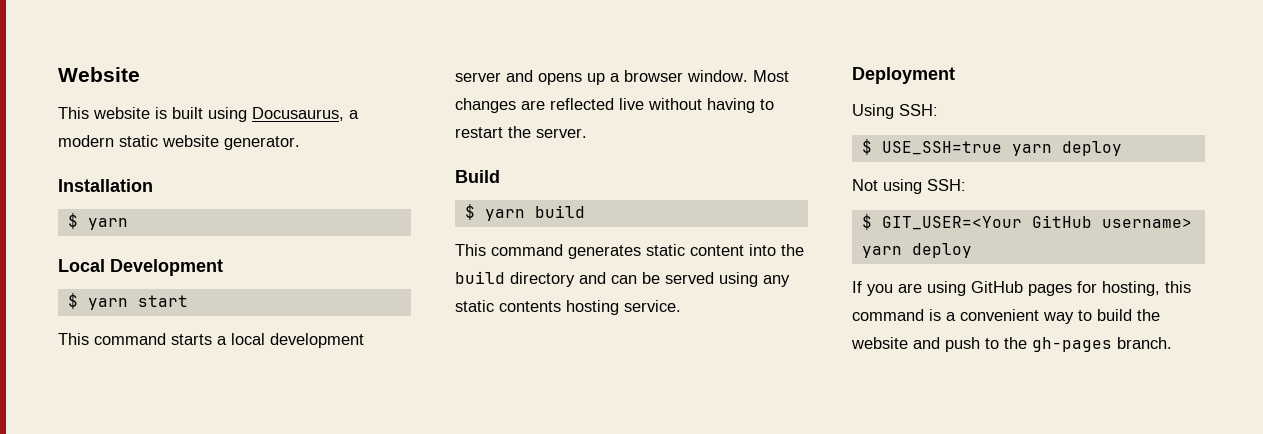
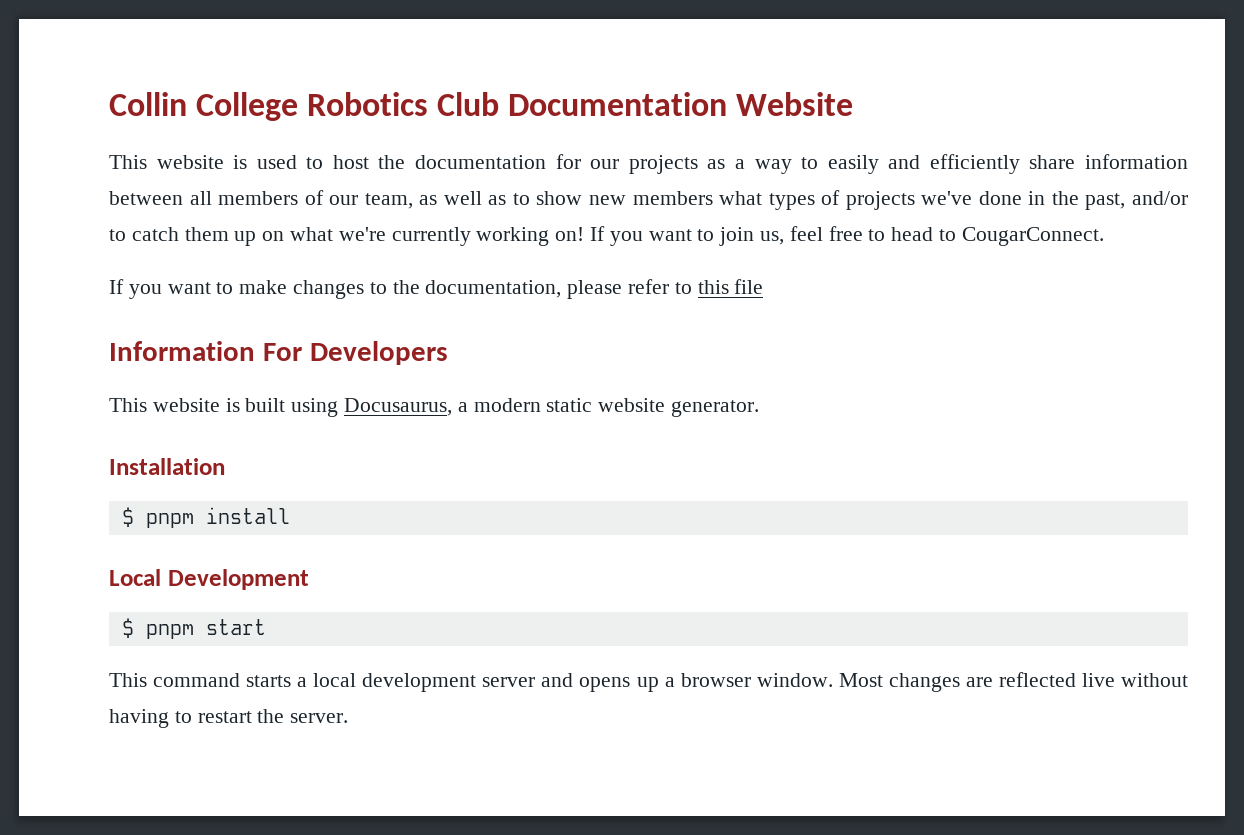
[58,67,140,82] Website -> [109,92,854,121] [109,154,1188,174] [109,190,1188,210] [109,226,1104,246] [109,279,764,299] [109,341,448,365] Collin College Robotics Club Documentation Website // This website is used to host the documentation for our projects as a way to easily and efficiently share information between all members of our team, as well as to show new members what types of projects we've done in the past, and/or to catch them up on what we're currently working on! If you want to join us, feel free to head to CougarConnect. // If you want to make changes to the documentation, please refer to this file // Information For Developers
[87,218,128,230] yarn -> [145,507,290,528] pnpm install
[87,298,128,310] yarn -> [145,624,194,639] pnpm
[455,170,500,183] [464,204,585,221] [455,244,804,259] [455,271,790,287] [455,300,681,315] [852,67,955,84] [852,104,938,119] [861,139,1122,156] [852,179,966,194] [861,214,1192,230] [861,243,972,258] [852,281,1191,296] [852,309,1160,324] [851,337,1172,352] // Build // $ yarn build // This command generates static content into the build directory and can be served using any static contents hosting service. // Deployment // Using SSH: // $ USE_SSH=true yarn deploy // Not using SSH: // $ GIT_USER=<Your GitHub username> yarn deploy // If you are using GitHub pages for hosting, this command is a convenient way to build the website and push to the gh-pages branch. -> (349, 718) none

